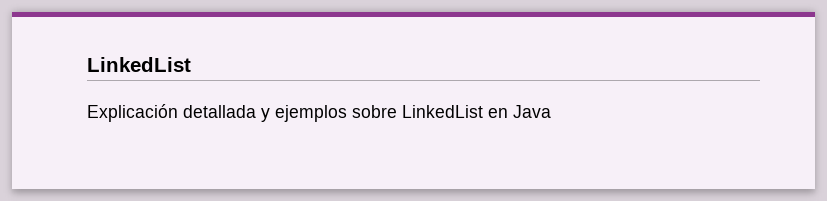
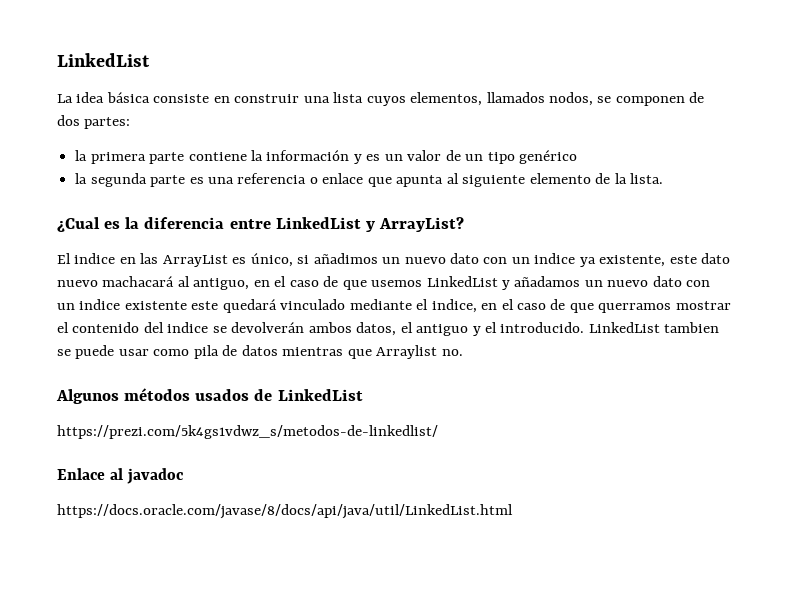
[87,57,191,72] [87,104,551,122] LinkedList // Explicación detallada y ejemplos sobre LinkedList en Java -> [57,53,150,67] [57,92,705,106] [57,115,131,129] [75,150,578,164] [75,173,663,187] [57,217,464,232] [57,253,731,267] [57,276,711,290] [57,299,731,313] [57,322,720,336] [57,345,463,359] [56,388,363,404] [57,425,438,439] [57,468,183,484] [57,504,513,519] LinkedList // La idea básica consiste en construir una lista cuyos elementos, llamados nodos, se componen de dos partes: // la primera parte contiene la información y es un valor de un tipo genérico // la segunda parte es una referencia o enlace que apunta al siguiente elemento de la lista. // ¿Cual es la diferencia entre LinkedList y ArrayList? // El indice en las ArrayList es único, si añadimos un nuevo dato con un indice ya existente, este dato nuevo machacará al antiguo, en el caso de que usemos LinkedList y añadamos un nuevo dato con un indice existente este quedará vinculado mediante el indice, en el caso de que querramos mostrar el contenido del indice se devolverán ambos datos, el antiguo y el introducido. LinkedList tambien se puede usar como pila de datos mientras que Arraylist no. // Algunos métodos usados de LinkedList // https://prezi.com/5k4gs1vdwz_s/metodos-de-linkedlist/ // Enlace al javadoc // https://docs.oracle.com/javase/8/docs/api/java/util/LinkedList.html

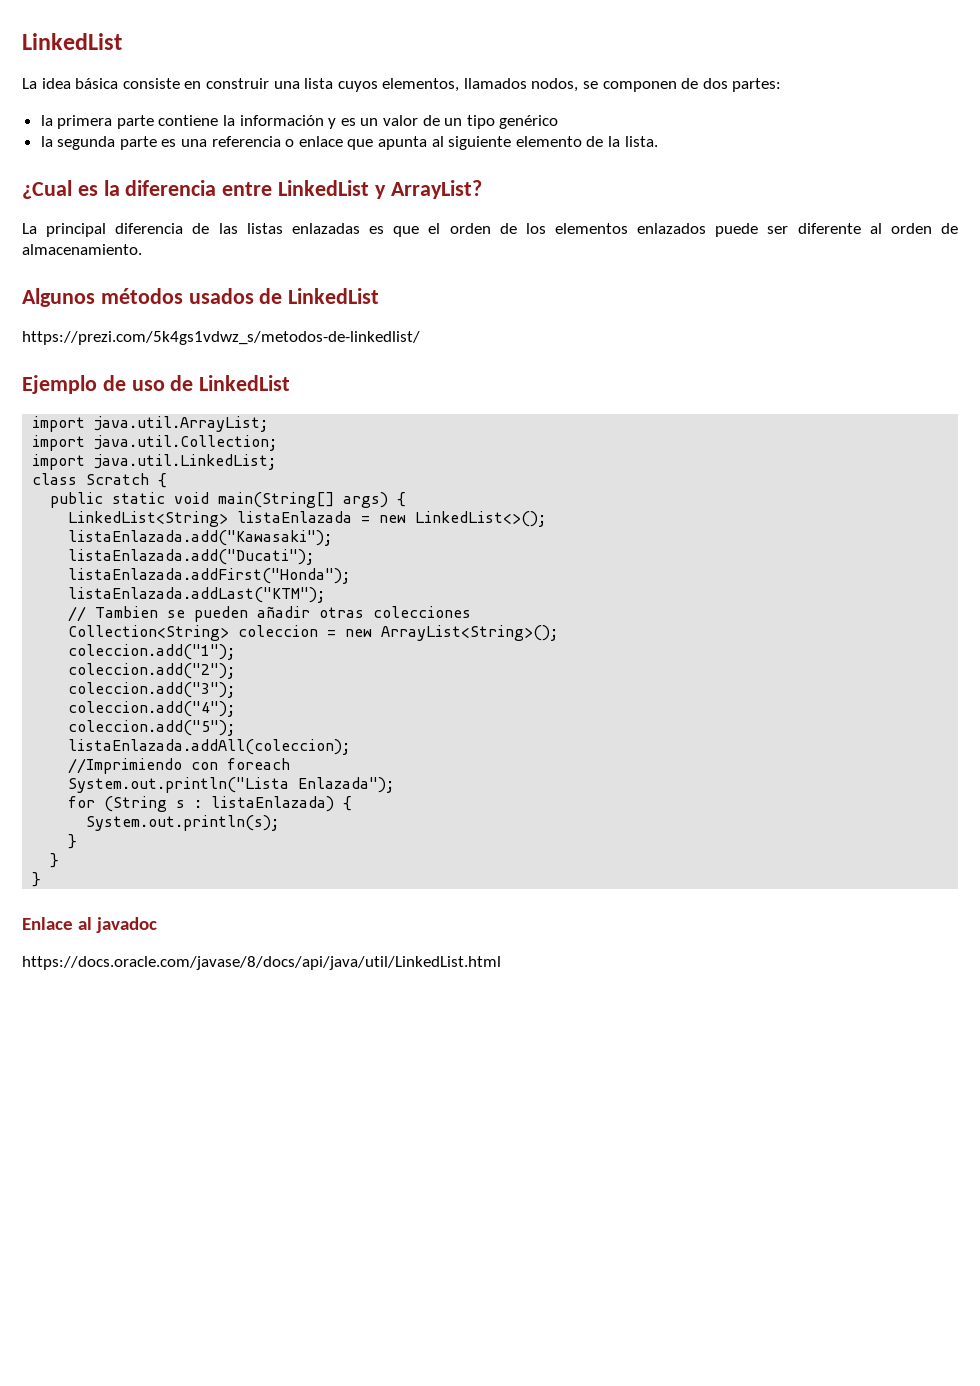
[57,253,731,267] [57,276,711,290] [57,299,731,313] [57,322,720,336] [57,345,463,359] El indice en las ArrayList es único, si añadimos un nuevo dato con un indice ya existente, este dato nuevo machacará al antiguo, en el caso de que usemos LinkedList y añadamos un nuevo dato con un indice existente este quedará vinculado mediante el indice, en el caso de que querramos mostrar el contenido del indice se devolverán ambos datos, el antiguo y el introducido. LinkedList tambien se puede usar como pila de datos mientras que Arraylist no. -> [22,223,958,237] [22,244,142,255] La principal diferencia de las listas enlazadas es que el orden de los elementos enlazados puede ser diferente al orden de almacenamiento.
(438, 432) none -> [22,375,291,394] [32,416,269,432] [32,435,278,451] [32,454,277,470] [32,473,168,488] [50,492,407,508] [68,511,547,527] [68,530,333,546] [68,549,315,565] [68,568,351,584] [68,587,326,603] [68,606,472,622] [68,625,559,641] [68,644,236,660] [68,663,236,679] [68,682,236,698] [68,701,236,717] [68,720,236,736] [68,739,351,755] [68,758,291,774] [68,777,395,793] [68,796,353,812] [86,815,280,831] [68,834,78,849] [50,853,60,868] [32,872,42,887] // Ejemplo de uso de LinkedList // import java.util.ArrayList; // import java.util.Collection; // import java.util.LinkedList; // class Scratch { // public static void main(String[] args) { // LinkedList<String> listaEnlazada = new LinkedList<>(); // listaEnlazada.add("Kawasaki"); // listaEnlazada.add("Ducati"); // listaEnlazada.addFirst("Honda"); // listaEnlazada.addLast("KTM"); // // Tambien se pueden añadir otras colecciones // Collection<String> coleccion = new ArrayList<String>(); // coleccion.add("1"); // coleccion.add("2"); // coleccion.add("3"); // coleccion.add("4"); // coleccion.add("5"); // listaEnlazada.addAll(coleccion); // //Imprimiendo con foreach // System.out.println("Lista Enlazada"); // for (String s : listaEnlazada) { // System.out.println(s); // } // } // }

